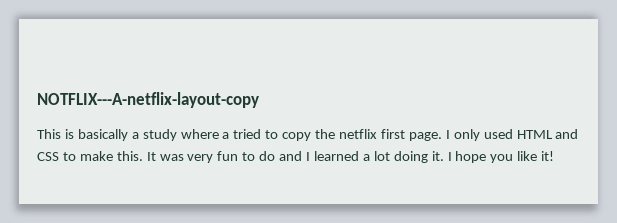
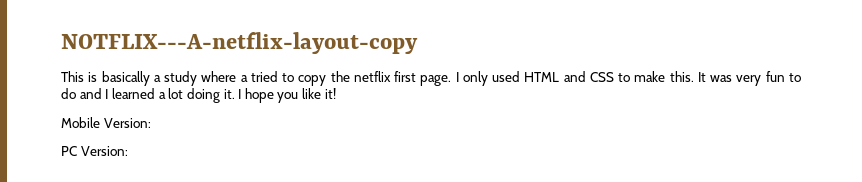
(555, 156) none -> [61,117,151,128] [61,146,128,156] // Mobile Version: // PC Version:

